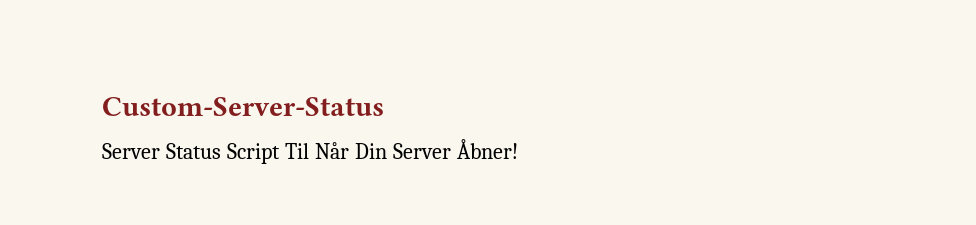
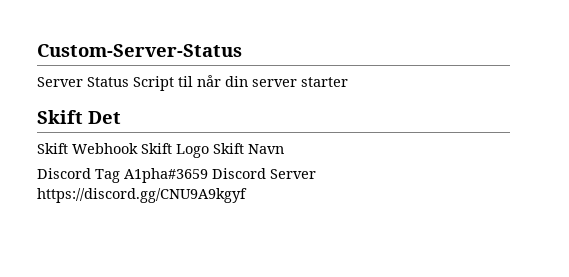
[284,139,518,159] Til Når Din Server Åbner! -> [178,75,348,87] [37,110,121,124] [37,143,284,158] [37,168,316,183] [37,188,247,203] til når din server starter // Skift Det // Skift Webhook Skift Logo Skift Navn // Discord Tag A1pha#3659 Discord Server https://discord.gg/CNU9A9kgyf

